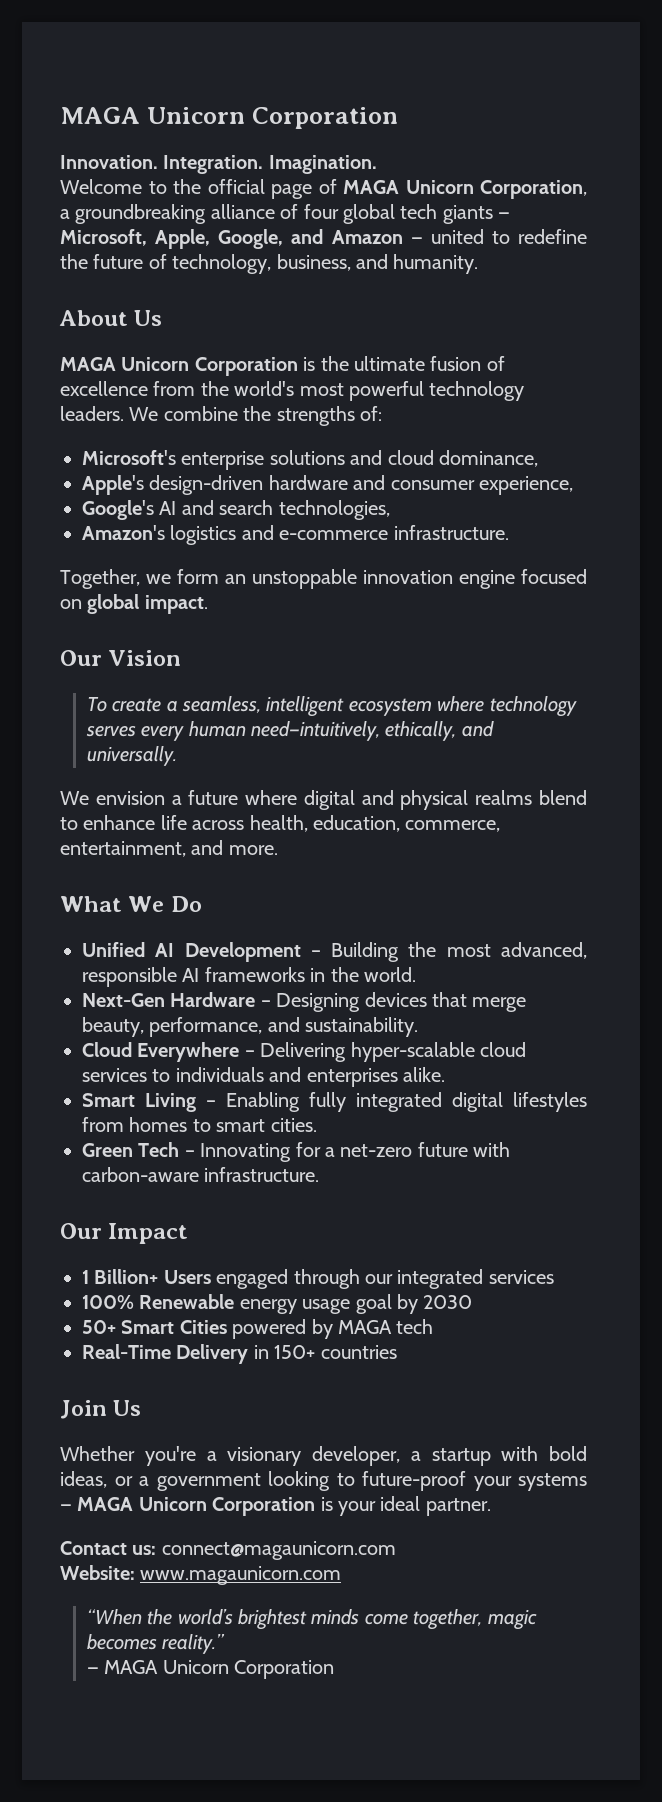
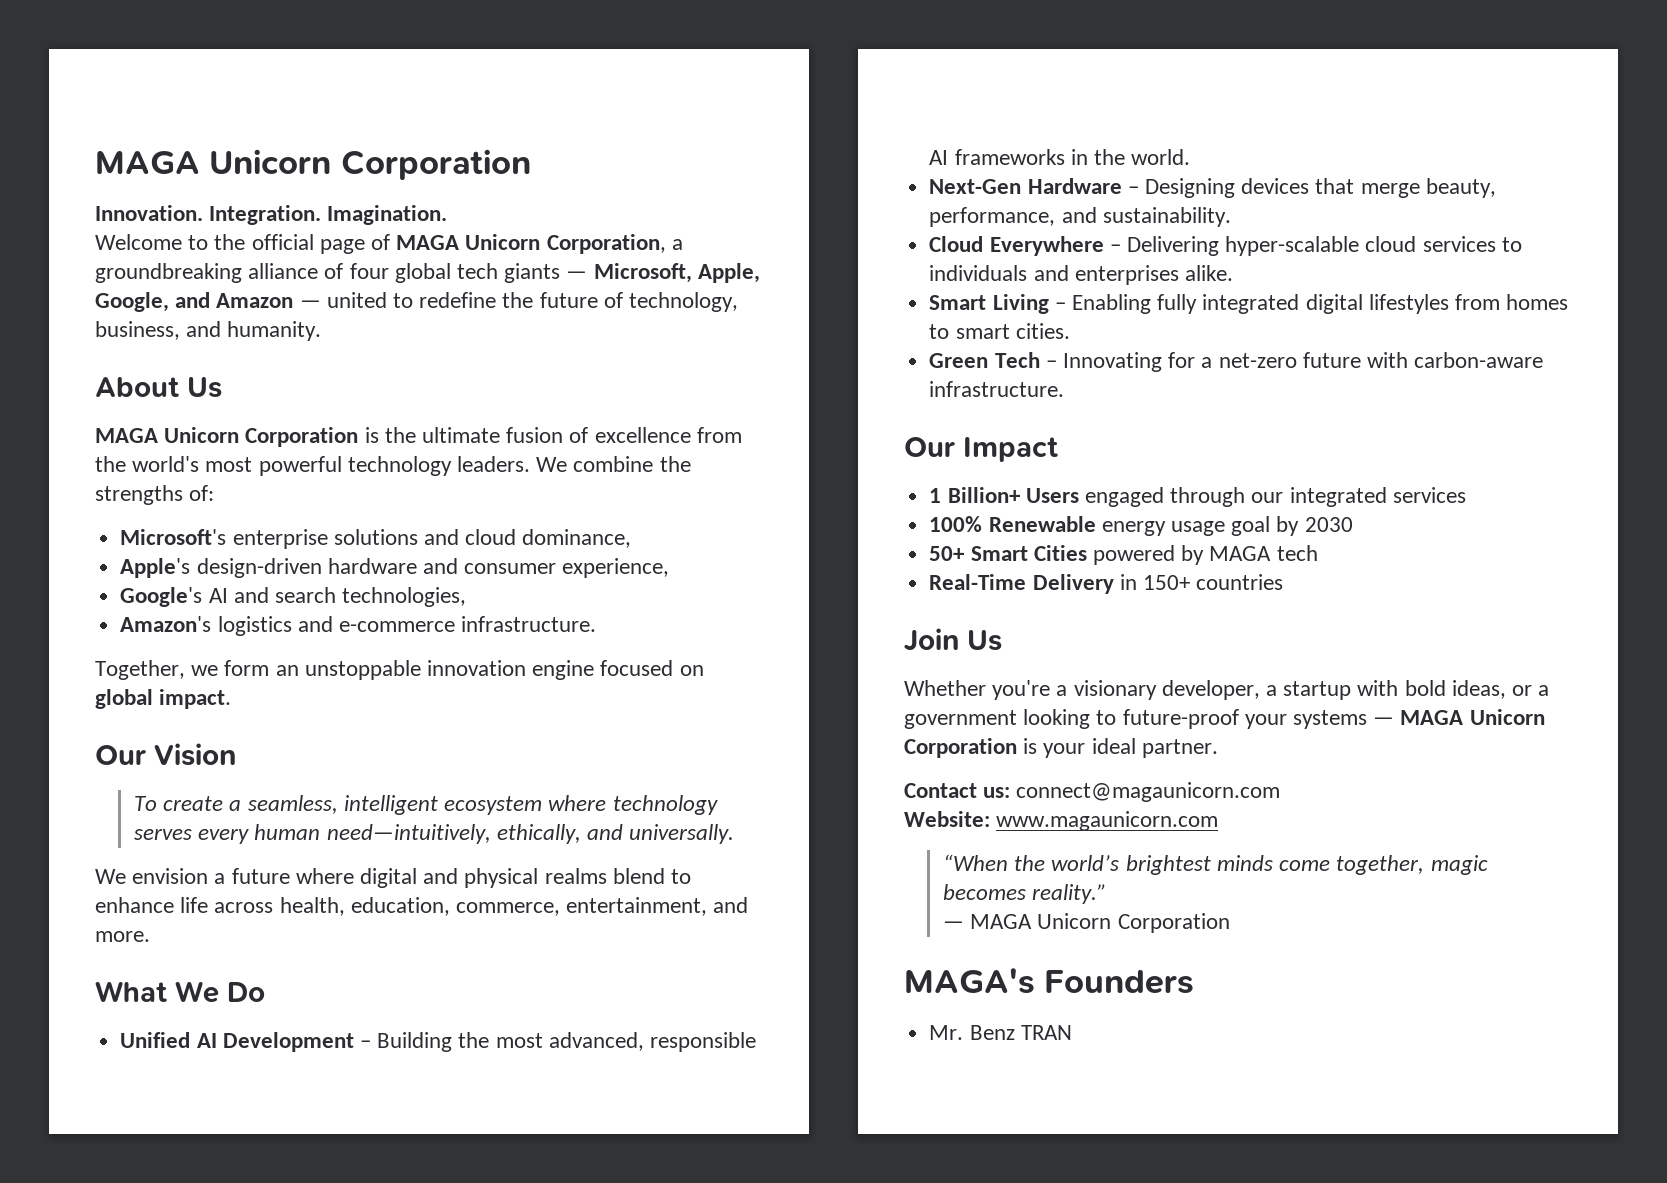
(335, 1669) none -> [904,968,1195,994] [929,1025,1072,1040] // MAGA's Founders // Mr. Benz TRAN

